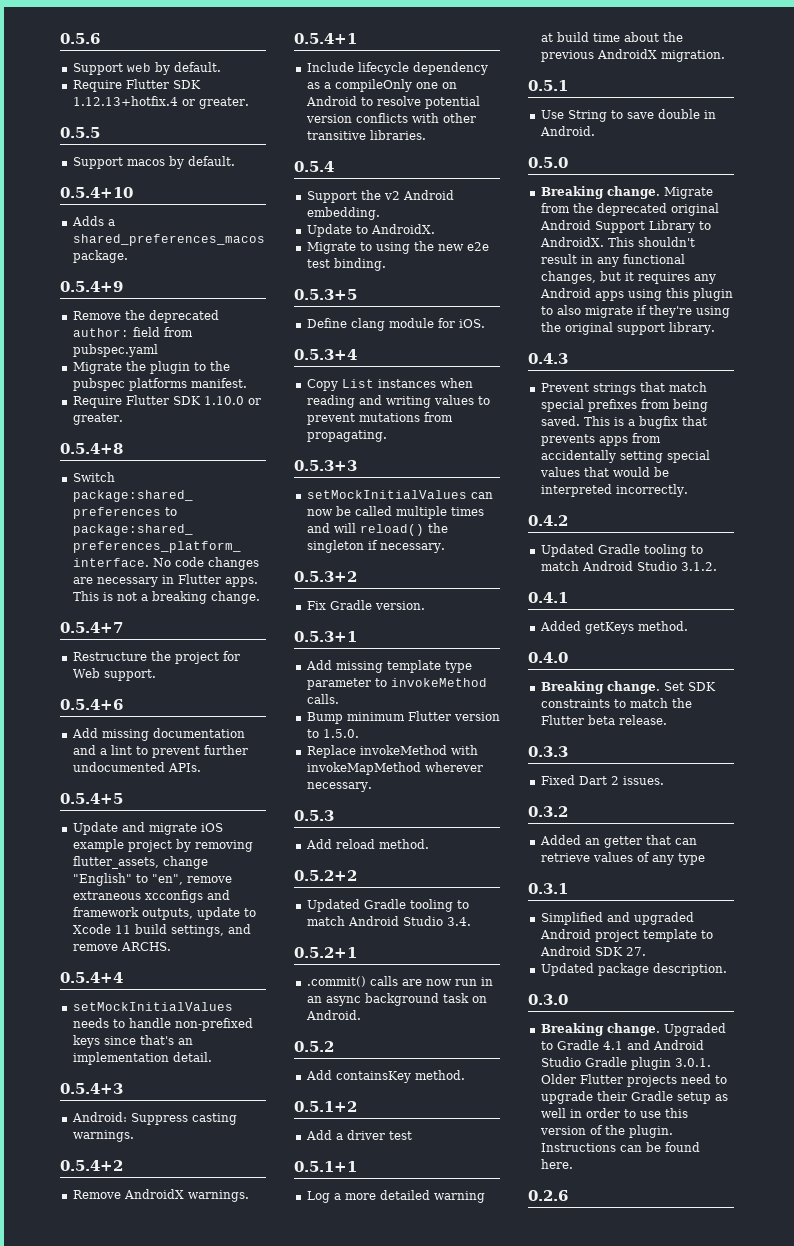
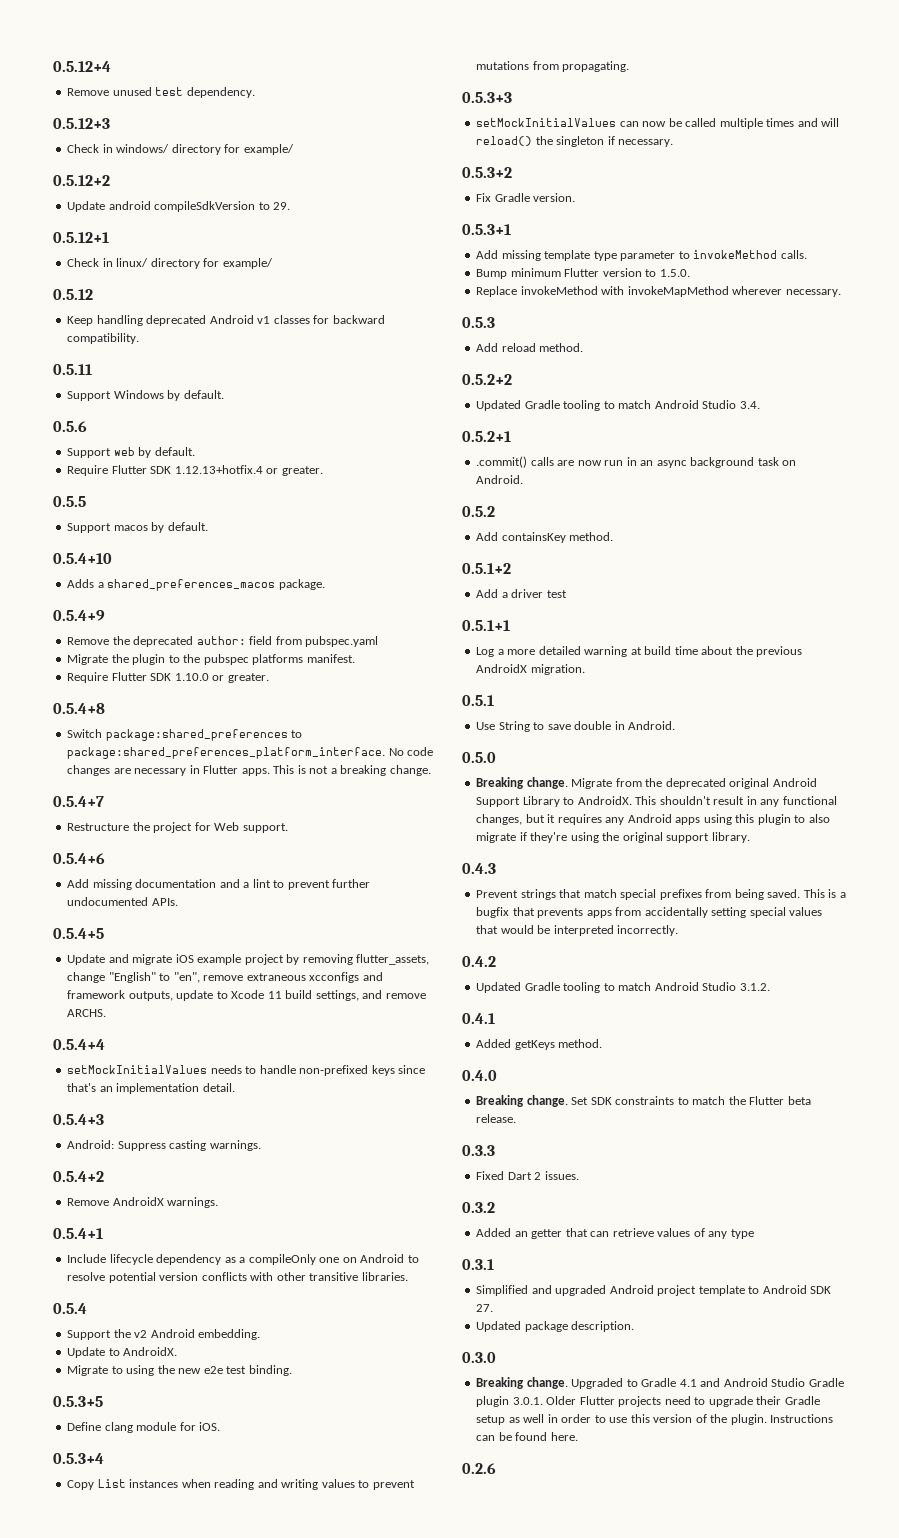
(60, 38) none -> [53,61,111,72] [67,87,255,98] [53,118,110,129] [67,144,294,155] [53,175,110,186] [67,201,291,212] [53,232,109,243] [67,258,273,269] [53,289,93,300] [67,315,385,326] [67,333,140,344] [53,364,92,375] [67,390,224,401] 0.5.12+4 // Remove unused test dependency. // 0.5.12+3 // Check in windows/ directory for example/ // 0.5.12+2 // Update android compileSdkVersion to 29. // 0.5.12+1 // Check in linux/ directory for example/ // 0.5.12 // Keep handling deprecated Android v1 classes for backward compatibility. // 0.5.11 // Support Windows by default. //

